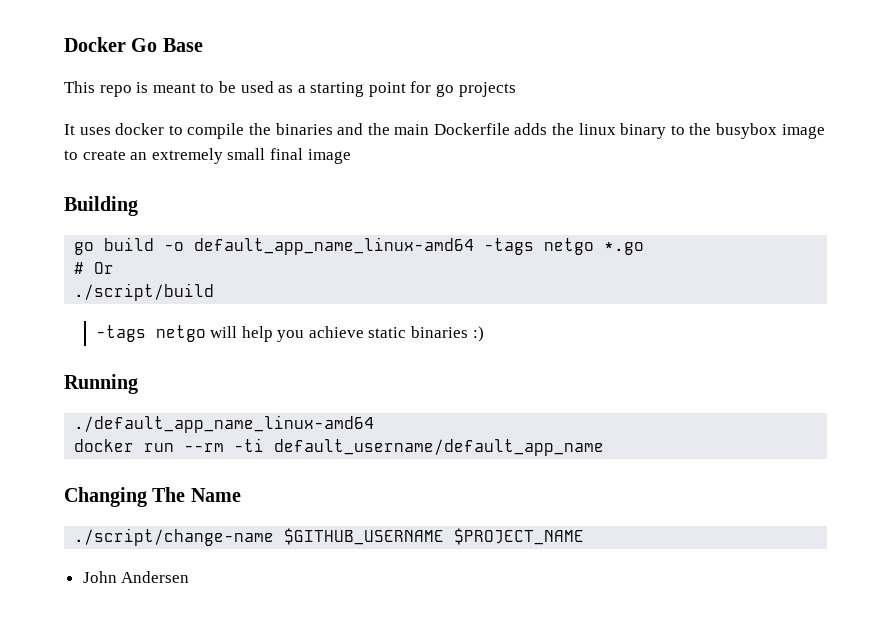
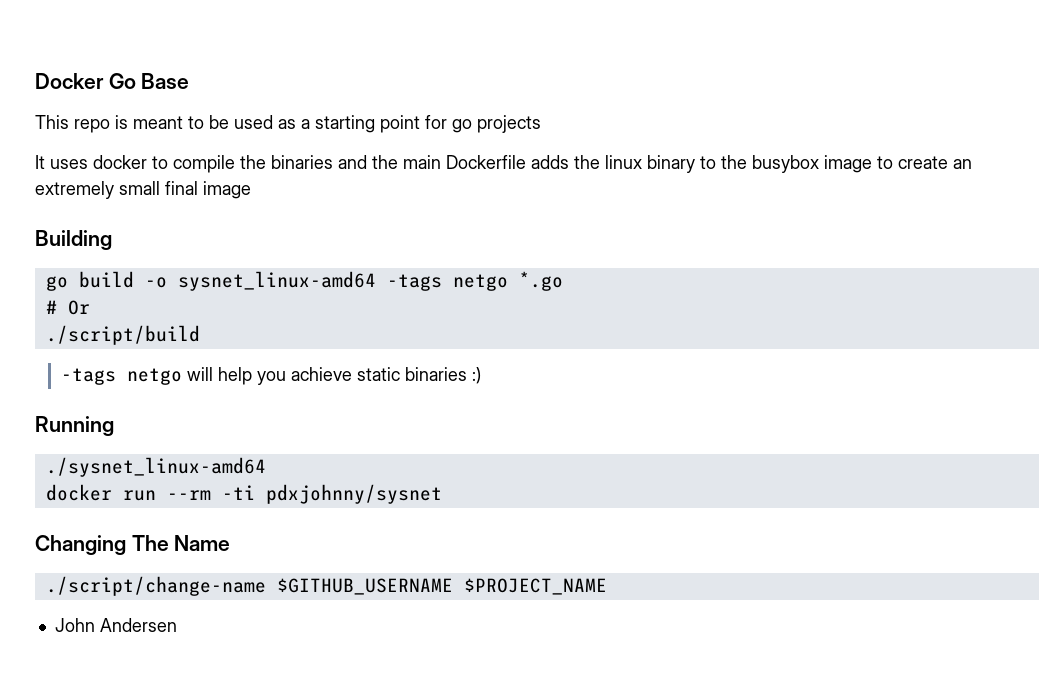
[194,237,475,255] default_app_name_linux-amd64 -> [177,271,376,291] sysnet_linux-amd64
[74,415,375,433] ./default_app_name_linux-amd64 -> [45,457,266,477] ./sysnet_linux-amd64
[274,439,605,456] default_username/default_app_name -> [265,484,442,504] pdxjohnny/sysnet

